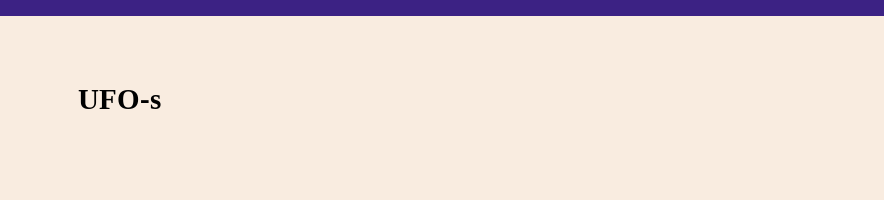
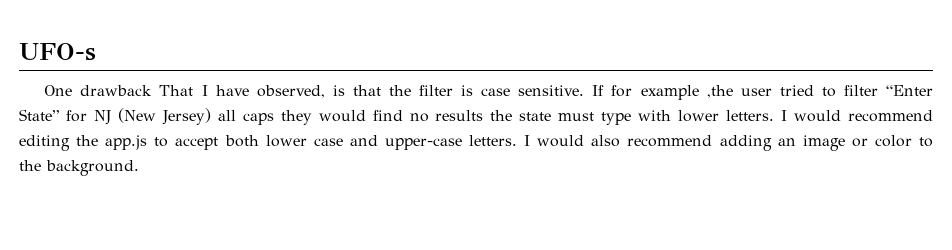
(161, 99) none -> [44,85,933,100] [19,108,934,125] [19,135,934,151] [19,160,139,176] // One drawback That I have observed, is that the filter is case sensitive. If for example ,the user tried to filter “Enter State” for NJ (New Jersey) all caps they would find no results the state must type with lower letters. I would recommend editing the app.js to accept both lower case and upper-case letters. I would also recommend adding an image or color to the background.

